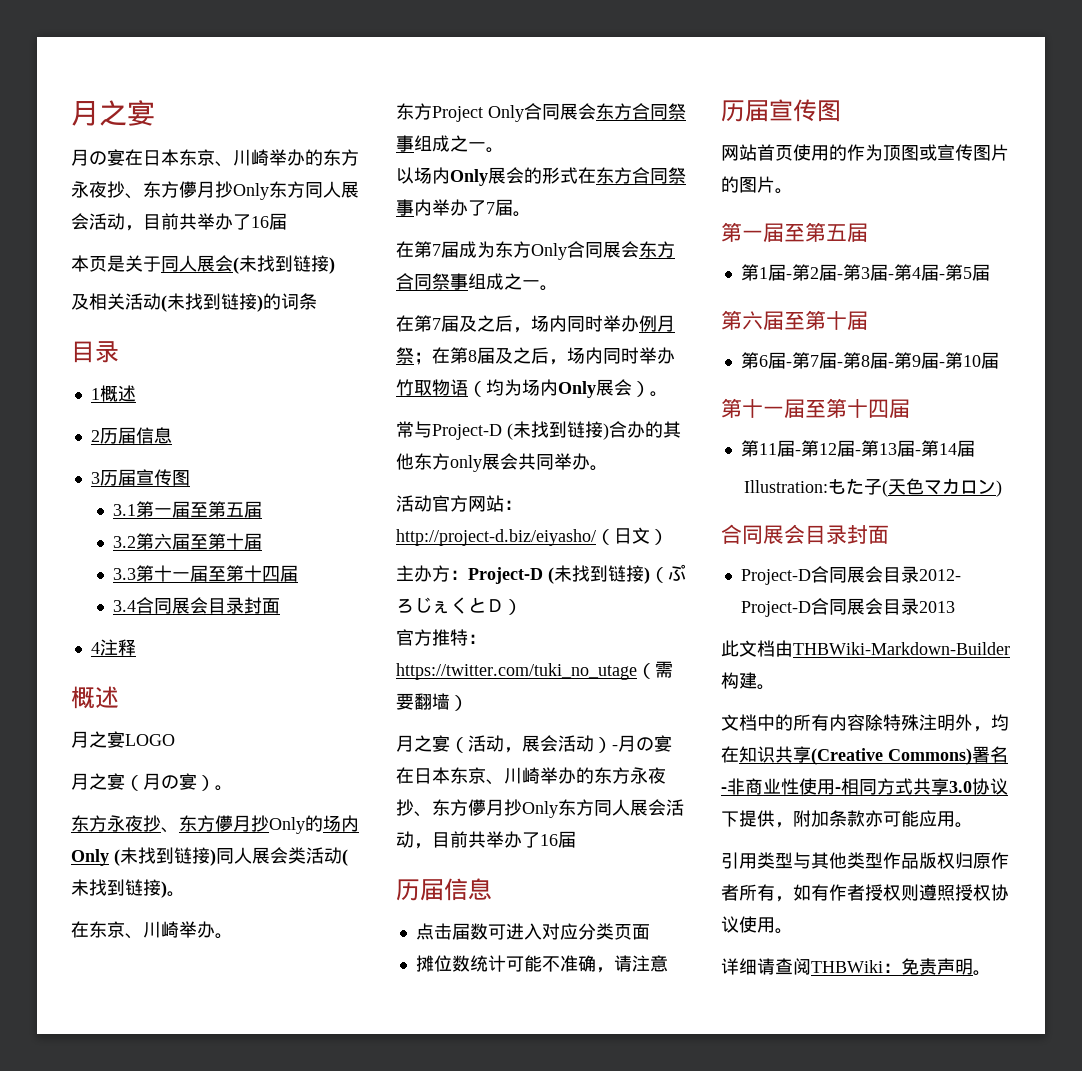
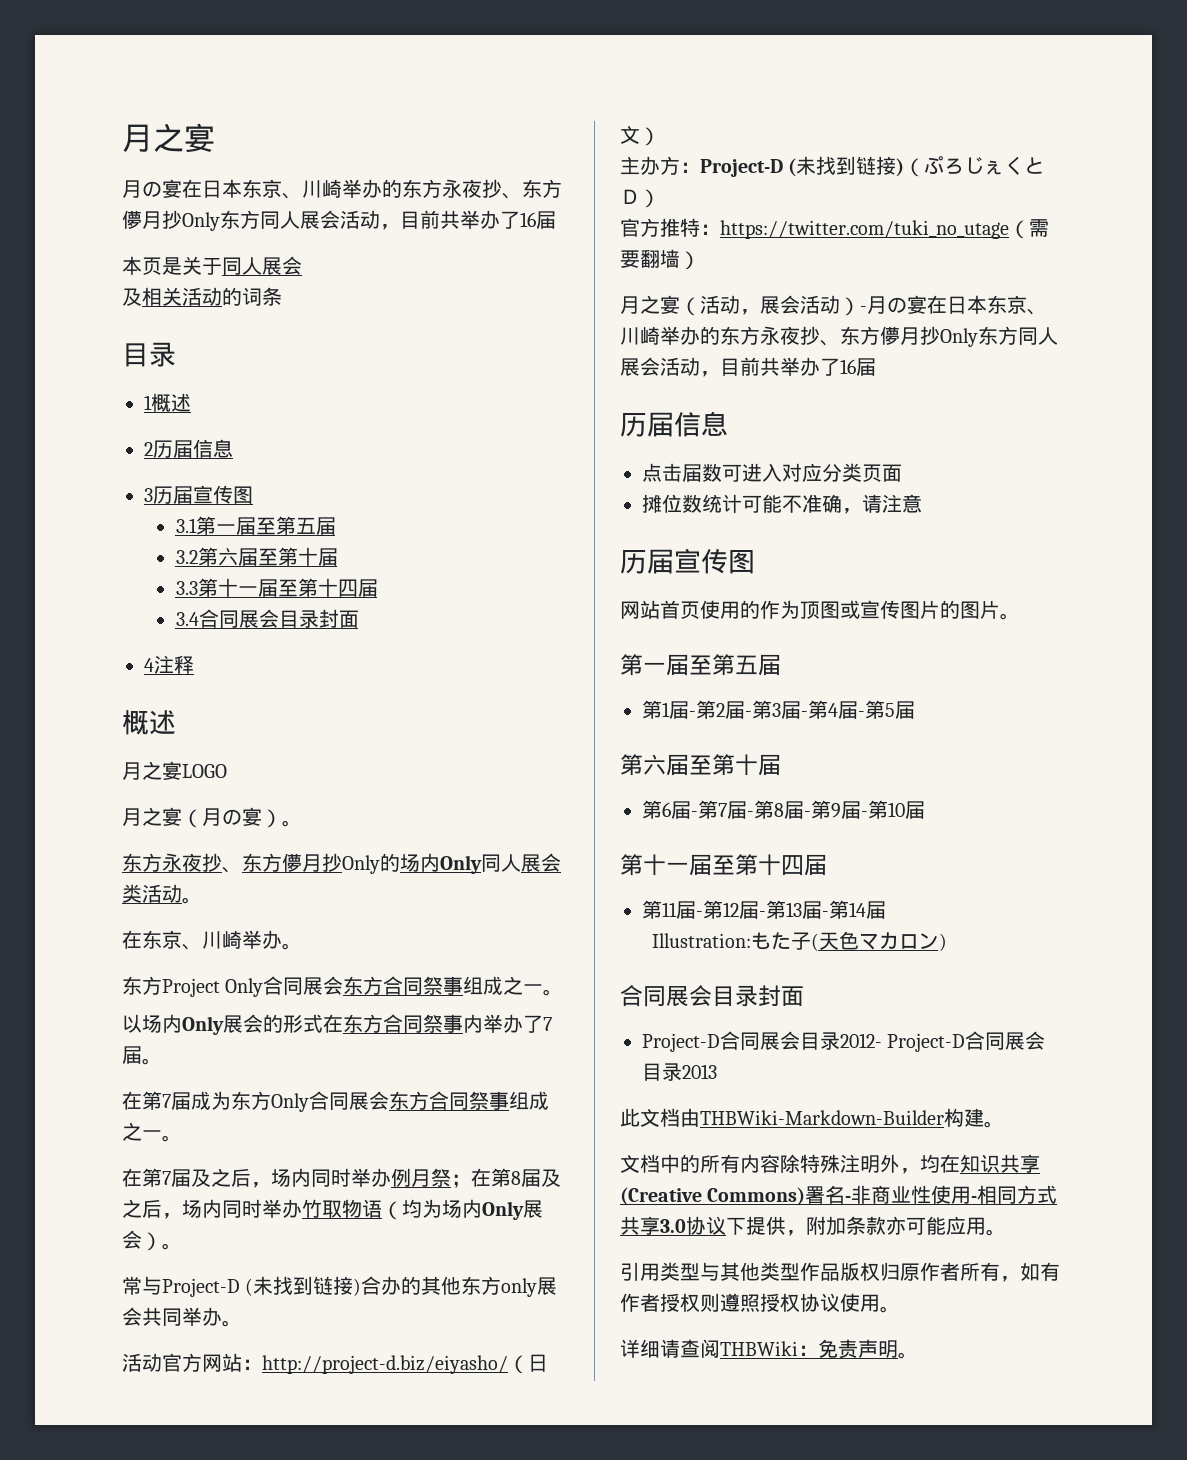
[233,255,335,274] [71,293,263,312] (未找到链接) // 及相关活动(未找到链接) -> [122,287,222,306] // 及相关活动
[114,847,348,866] [71,879,167,898] (未找到链接)同人展会类活动(未找到链接) -> [481,853,561,872] [122,884,182,903] 同人展会类活动

